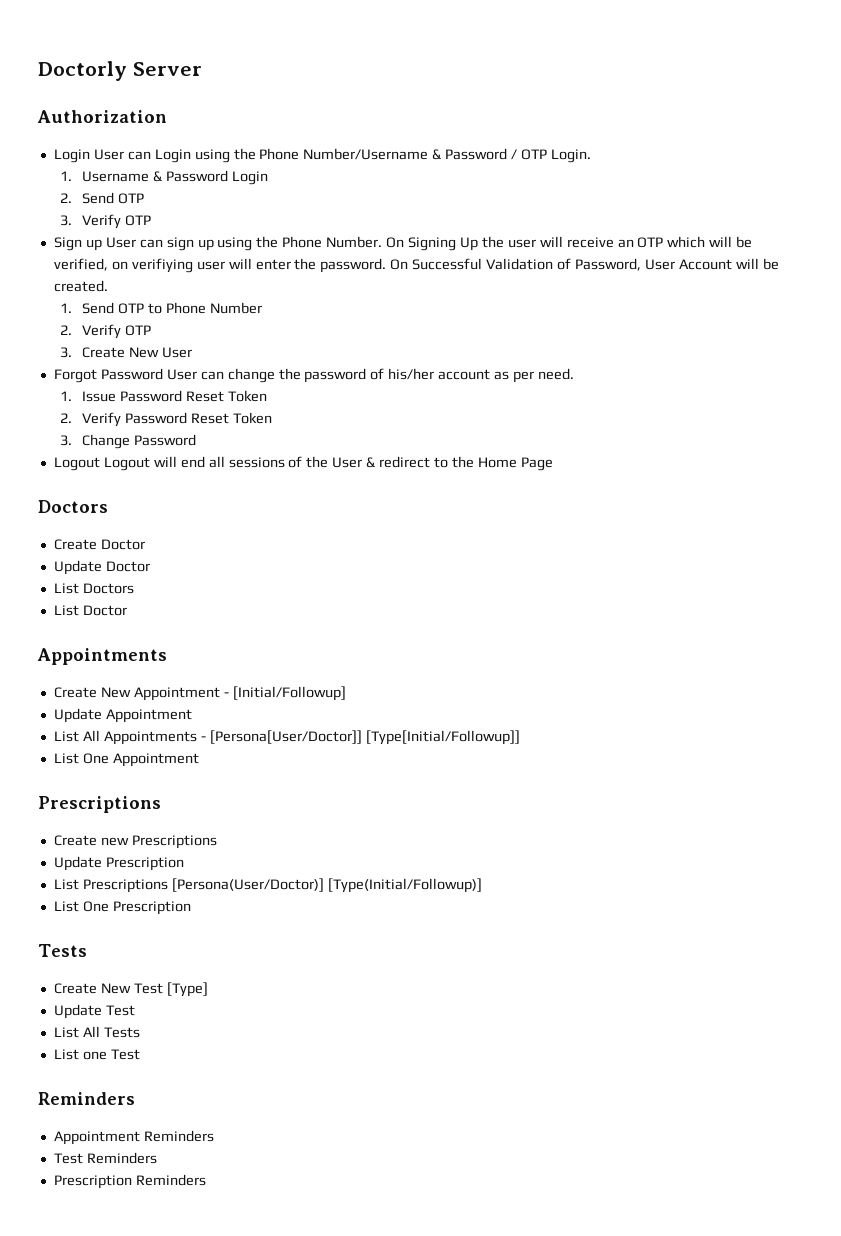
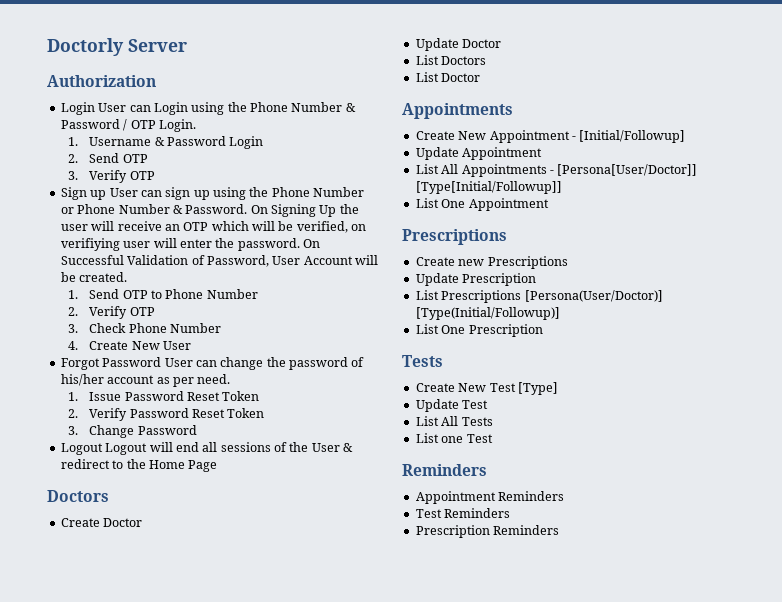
[303,148,429,160] Number/Username -> [291,102,343,112] Number
[326,236,383,248] Number. -> [313,187,365,197] [60,204,248,214] Number or Phone Number & Password.
(73, 352) none -> [89,323,222,333] [68,341,79,350] Check Phone Number // 4.

